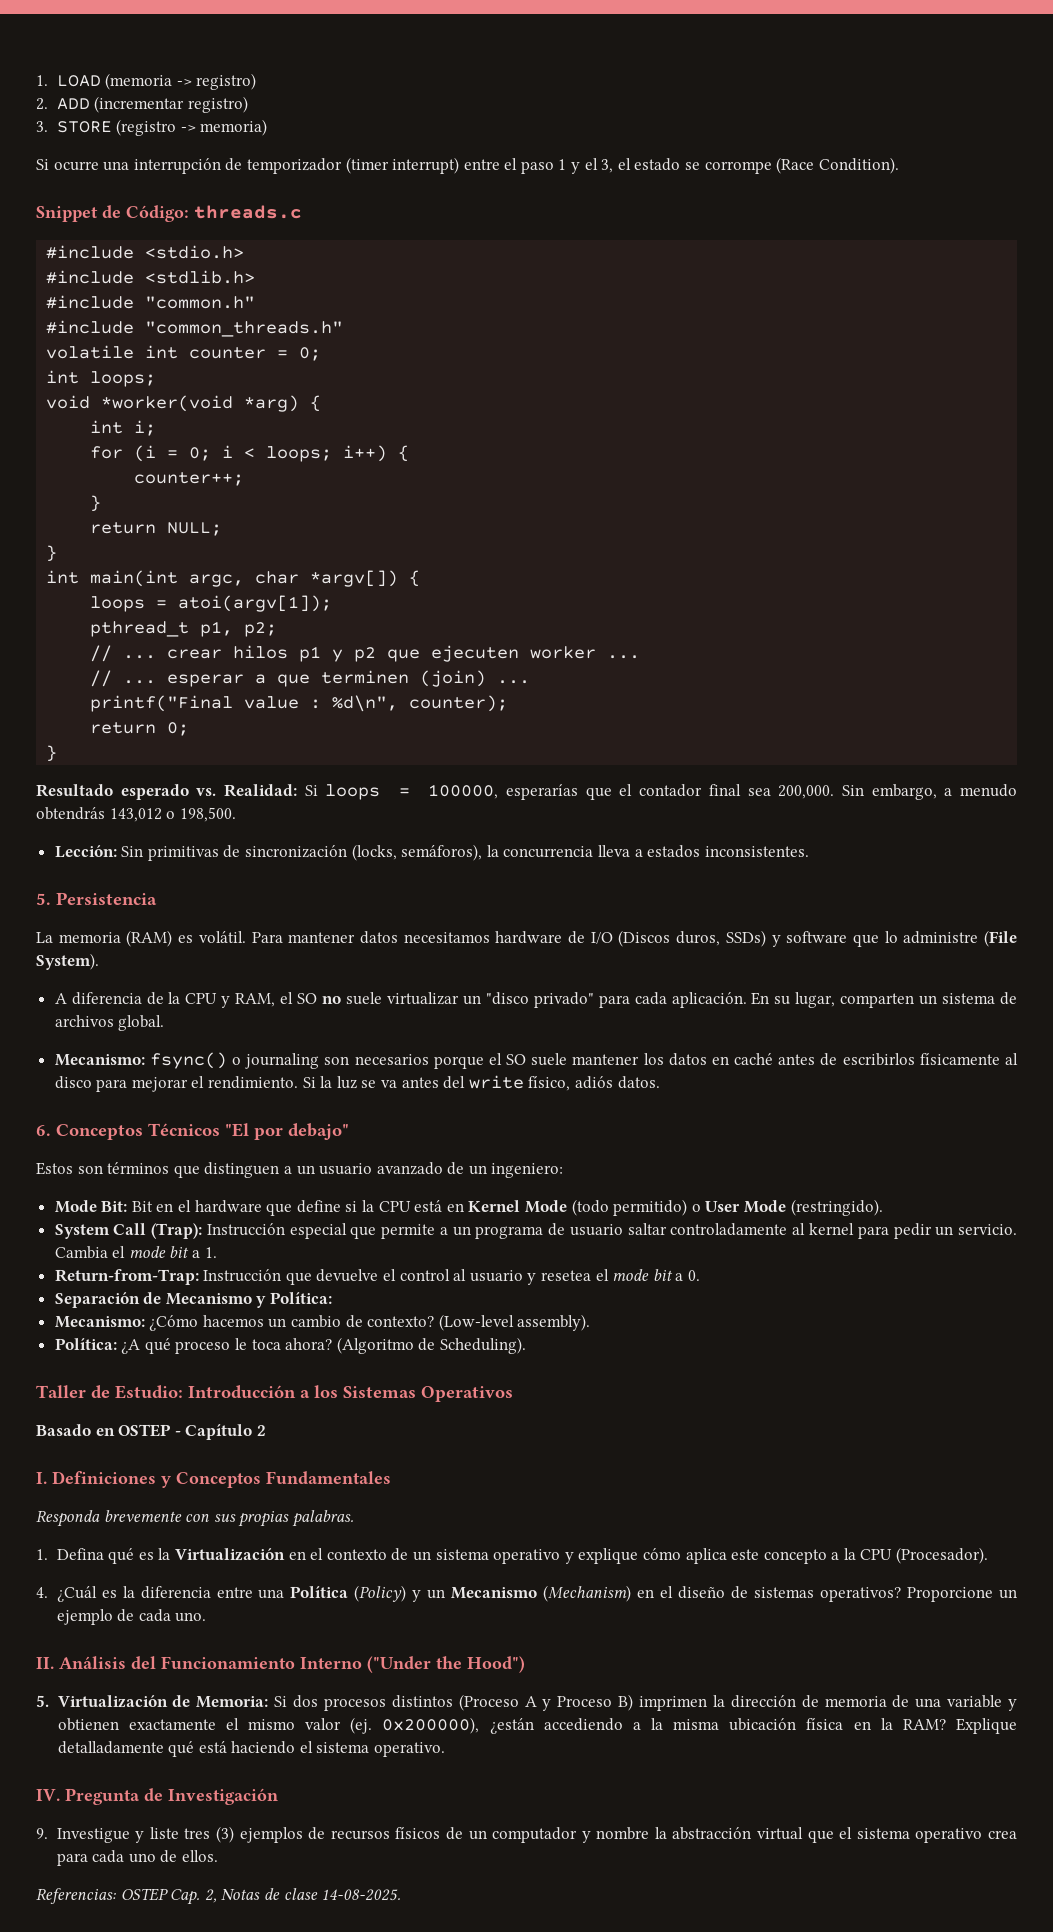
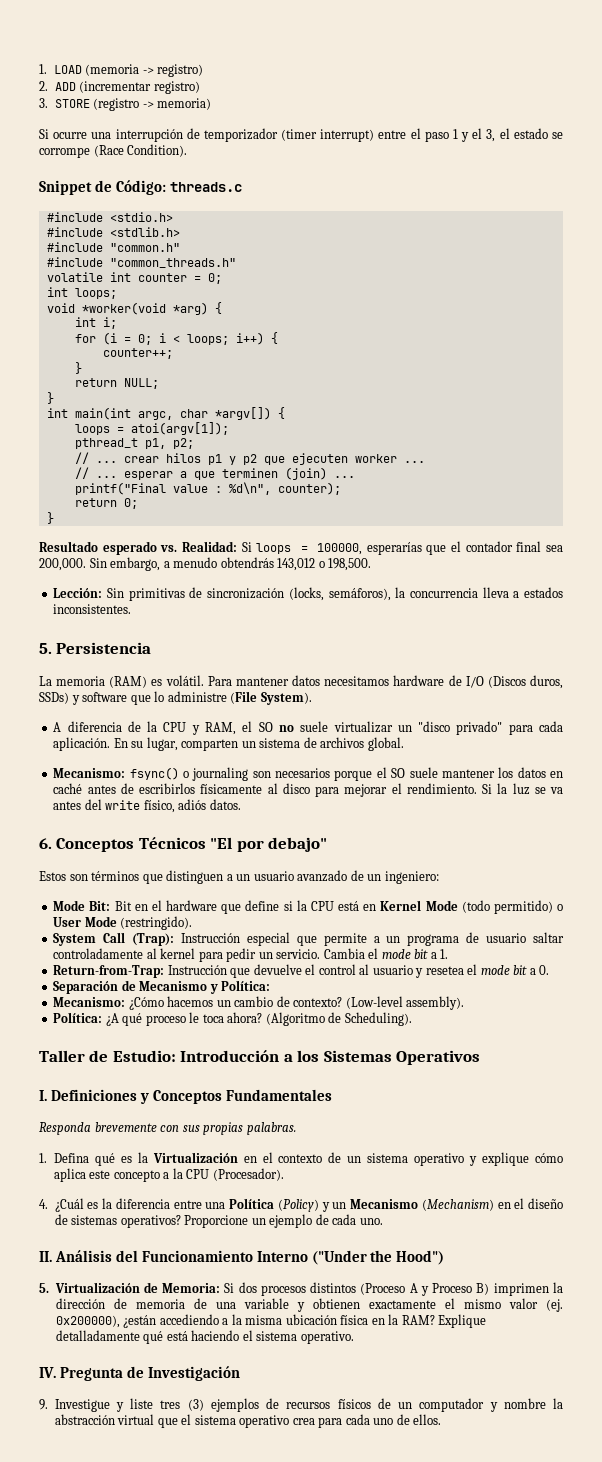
[36,1424,266,1440] // Basado en OSTEP - Capítulo 2 -> (481, 1057) none
[36,1888,402,1905] // Referencias: OSTEP Cap. 2, Notas de clase 14-08-2025. -> (442, 1419) none

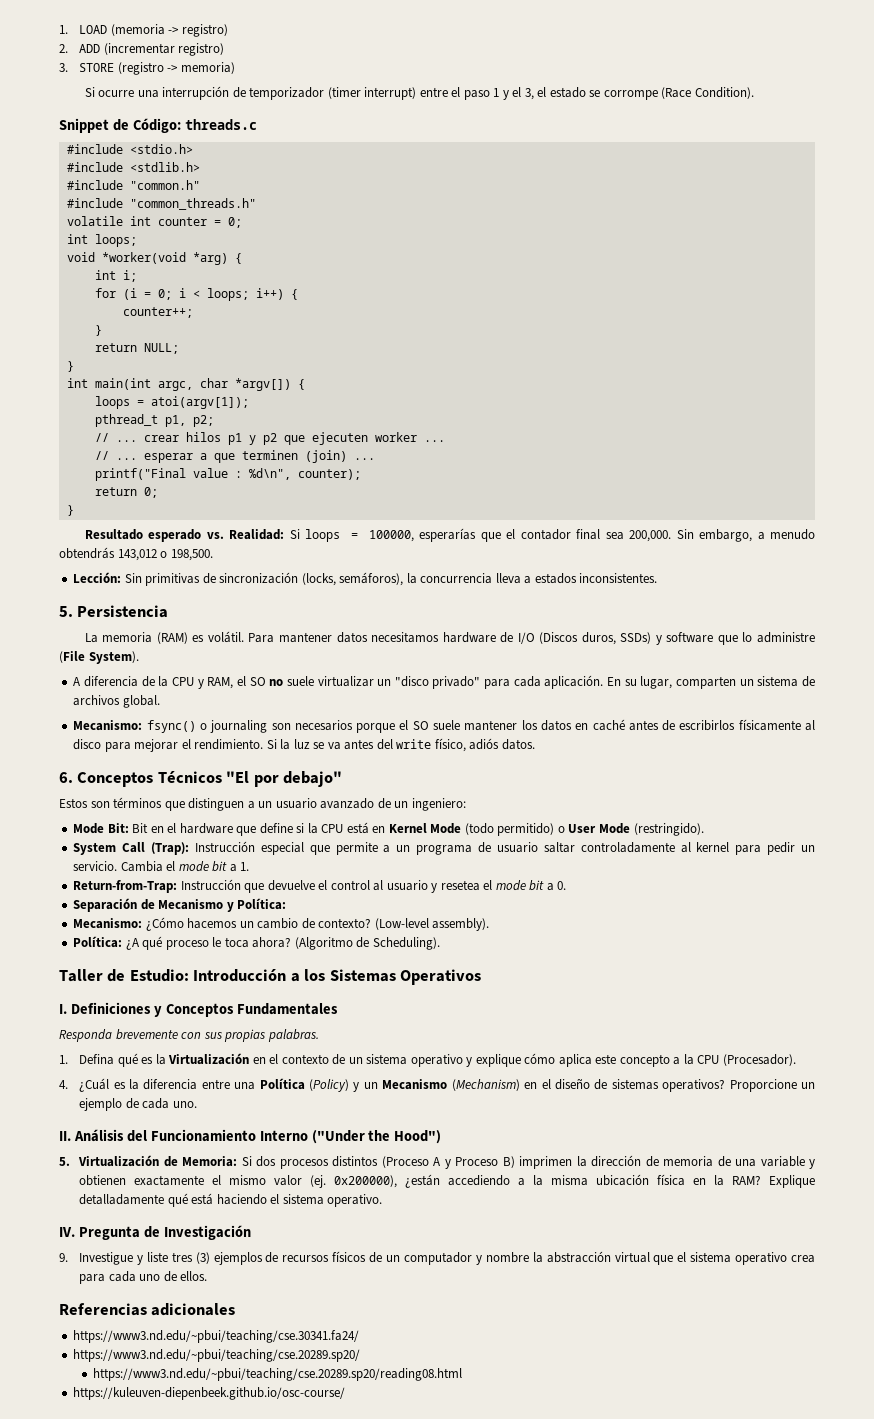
(442, 1419) none -> [59,1303,236,1316] [73,1330,360,1343] [73,1349,361,1362] [93,1368,463,1381] [73,1387,346,1400] // Referencias adicionales // https://www3.nd.edu/~pbui/teaching/cse.30341.fa24/ // https://www3.nd.edu/~pbui/teaching/cse.20289.sp20/ // https://www3.nd.edu/~pbui/teaching/cse.20289.sp20/reading08.html // https://kuleuven-diepenbeek.github.io/osc-course/

